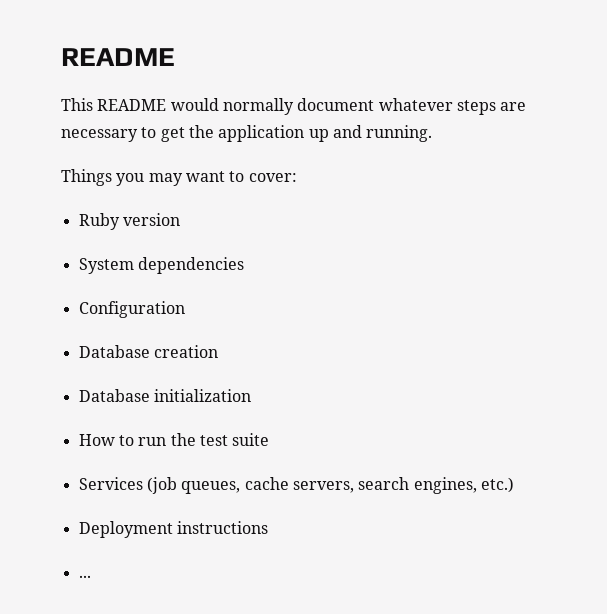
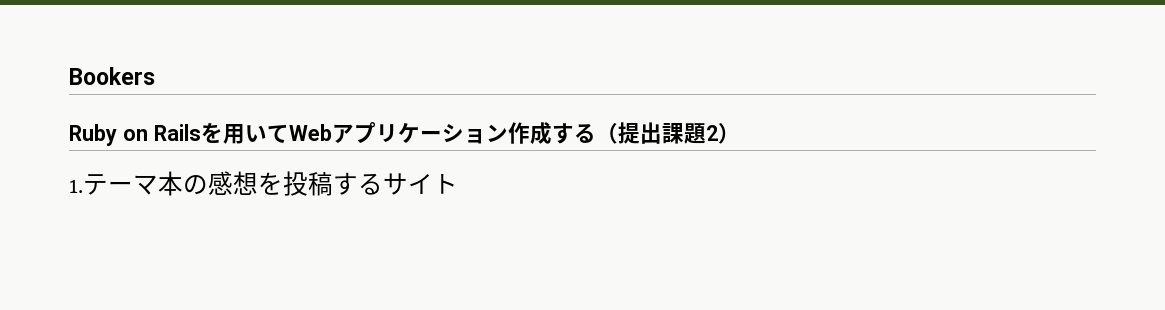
[61,48,175,66] [61,98,527,115] [61,125,433,142] [61,169,297,186] [78,213,180,230] [78,257,244,274] [78,301,185,318] [78,345,218,358] [78,389,251,402] [78,433,270,446] [78,477,514,494] [78,521,268,538] [78,575,91,578] README // This README would normally document whatever steps are necessary to get the application up and running. // Things you may want to cover: // Ruby version // System dependencies // Configuration // Database creation // Database initialization // How to run the test suite // Services (job queues, cache servers, search engines, etc.) // Deployment instructions // ... -> [69,67,155,85] [69,122,740,146] [69,171,458,196] Bookers // Ruby on Railsを用いてWebアプリケーション作成する（提出課題2） // 1.テーマ本の感想を投稿するサイト

